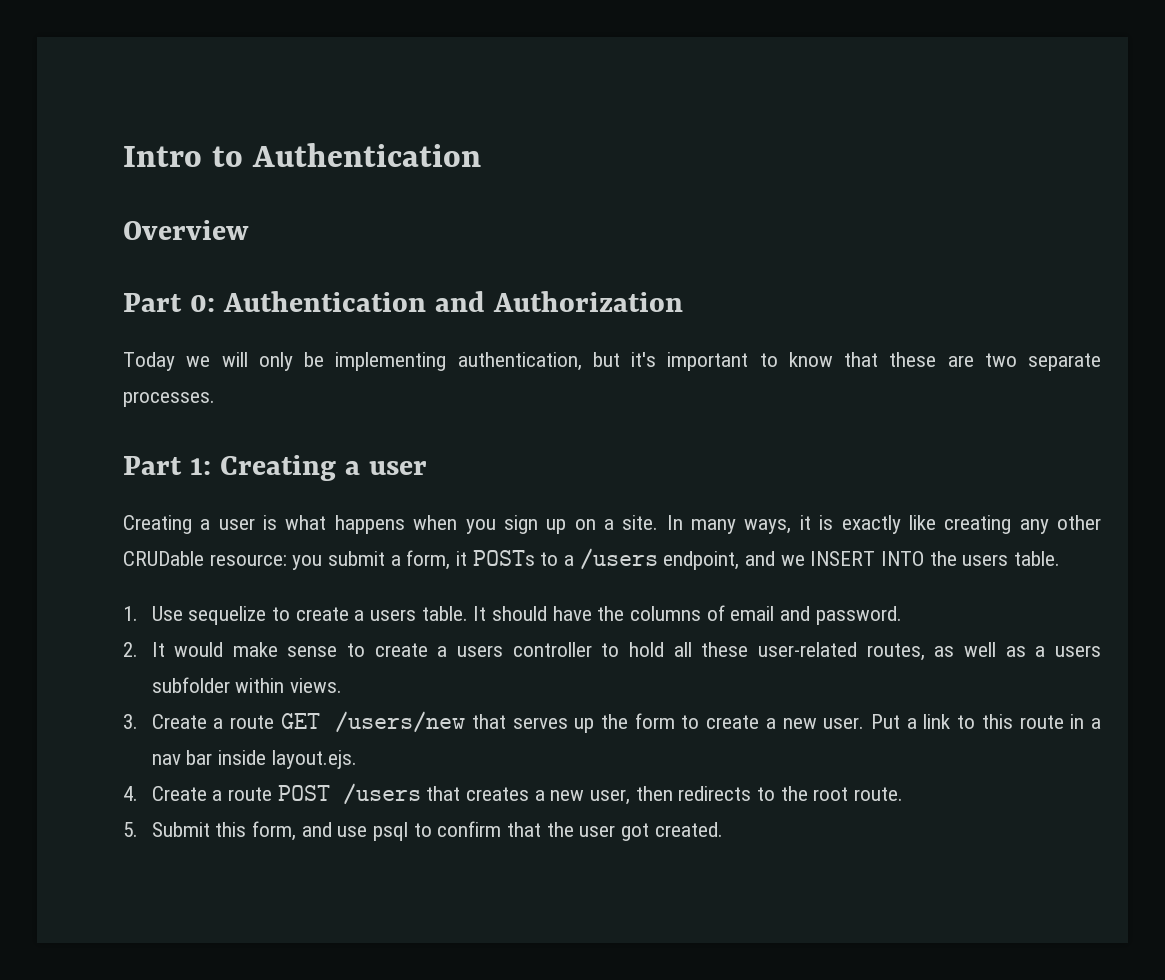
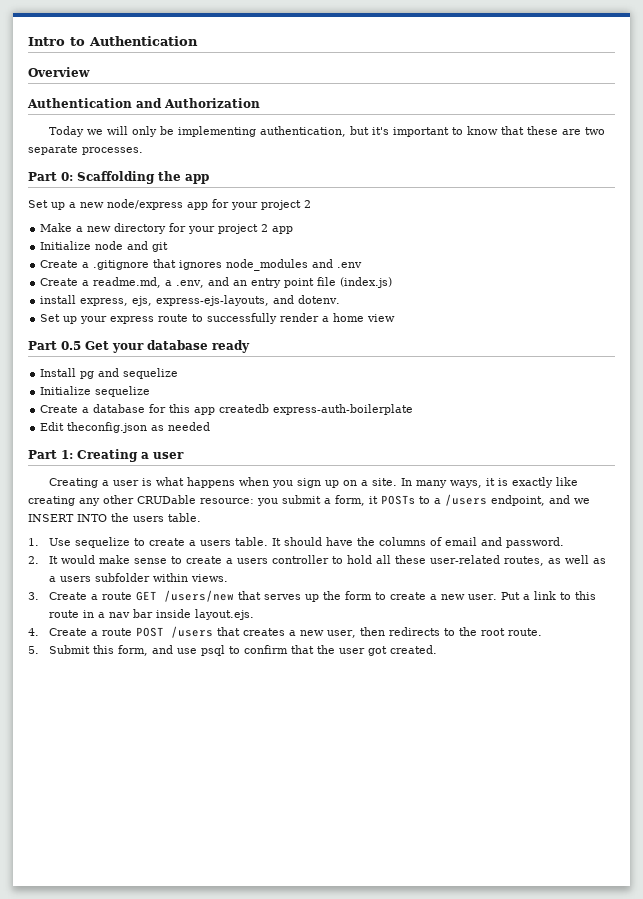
[123,293,215,312] Part 0: -> (90, 72) none
(215, 399) none -> [28,171,209,184] [28,199,311,210] [40,223,294,234] [40,241,169,252] [40,259,363,271] [40,277,393,288] [40,295,341,306] [40,313,396,324] [28,340,250,353] [40,368,179,379] [40,386,151,397] [40,404,414,415] [40,422,211,433] // Part 0: Scaffolding the app // Set up a new node/express app for your project 2 // Make a new directory for your project 2 app // Initialize node and git // Create a .gitignore that ignores node_modules and .env // Create a readme.md, a .env, and an entry point file (index.js) // install express, ejs, express-ejs-layouts, and dotenv. // Set up your express route to successfully render a home view // Part 0.5 Get your database ready // Install pg and sequelize // Initialize sequelize // Create a database for this app createdb express-auth-boilerplate // Edit theconfig.json as needed

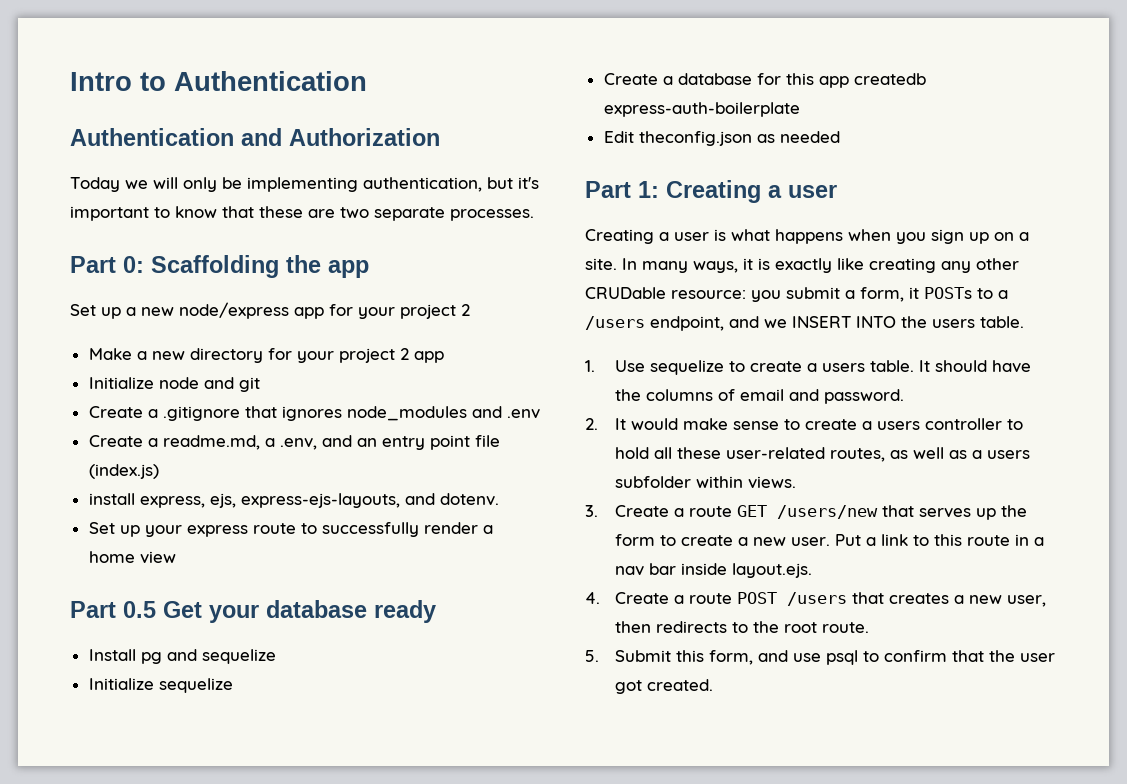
[28,67,90,77] // Overview -> (367, 81) none

